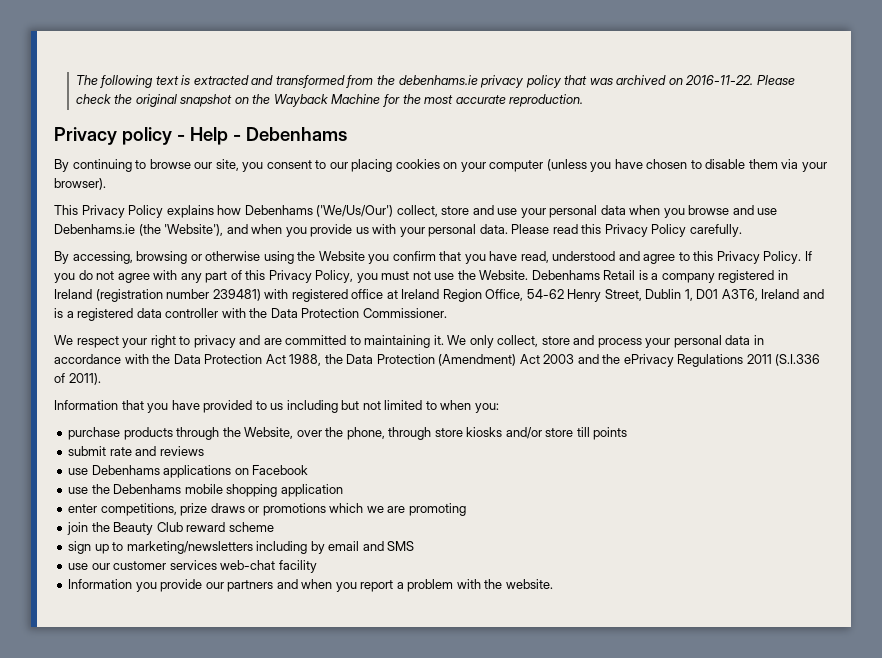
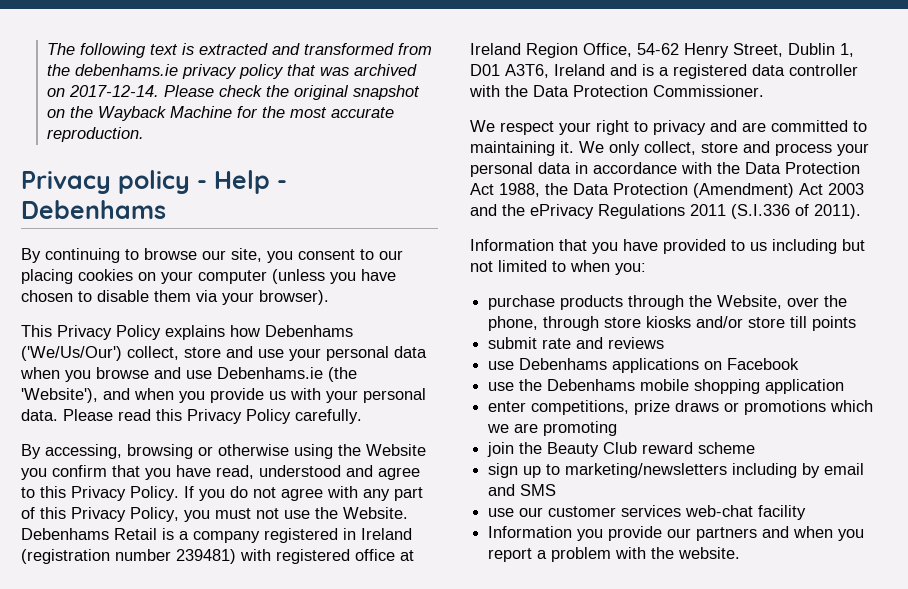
[685,75,754,85] 2016-11-22. -> [69,85,160,97] 2017-12-14.

